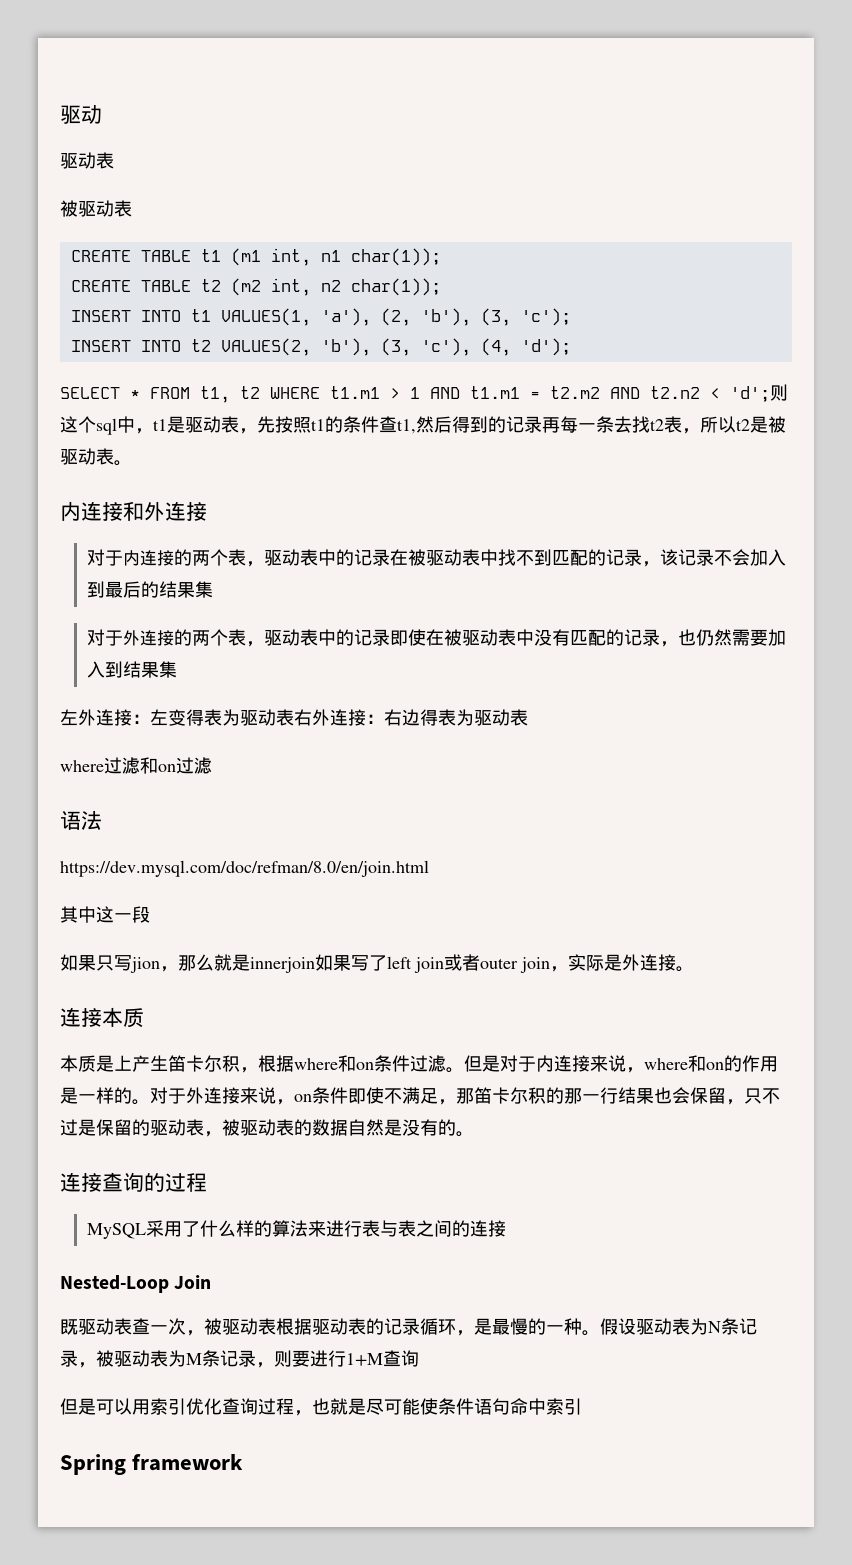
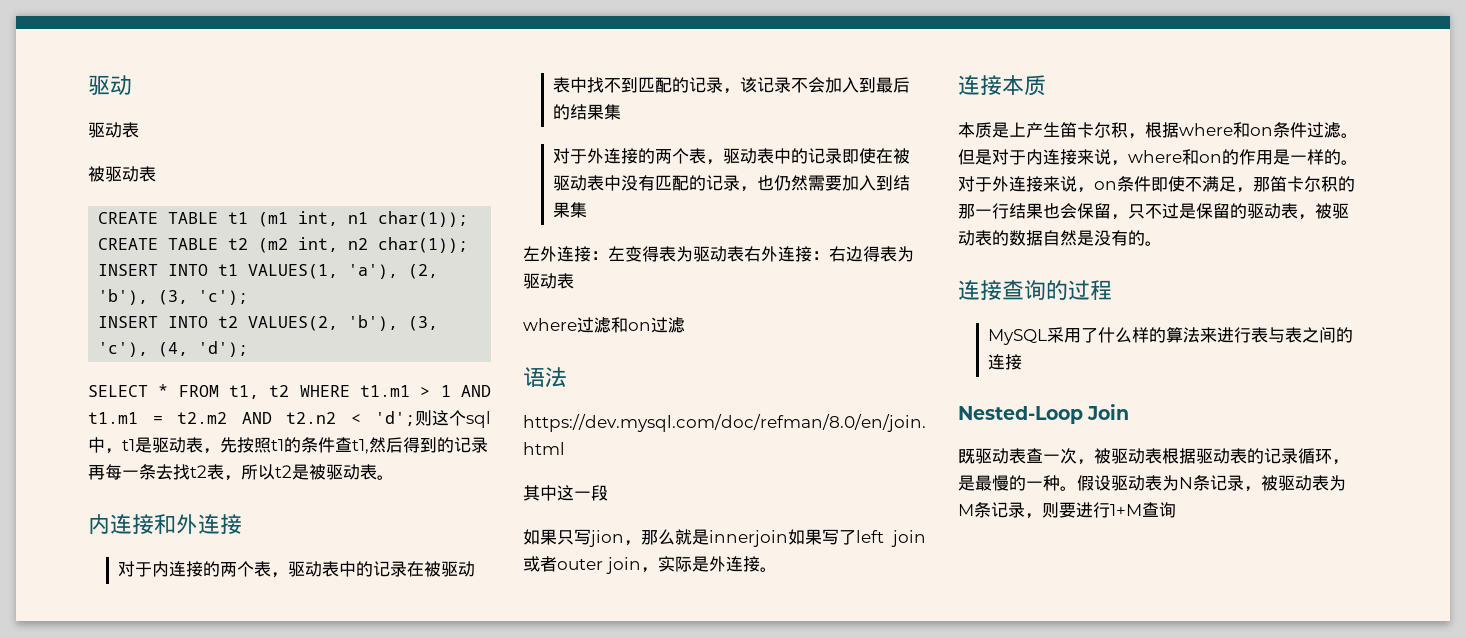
[60,1398,582,1416] [60,1454,244,1475] // 但是可以用索引优化查询过程，也就是尽可能使条件语句命中索引 // Spring framework -> (1176, 510) none

